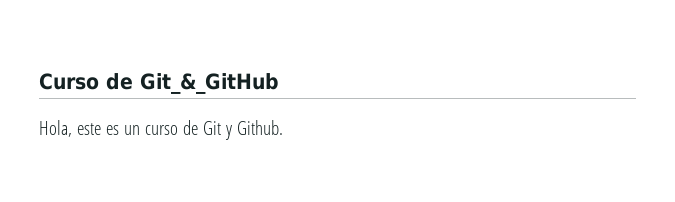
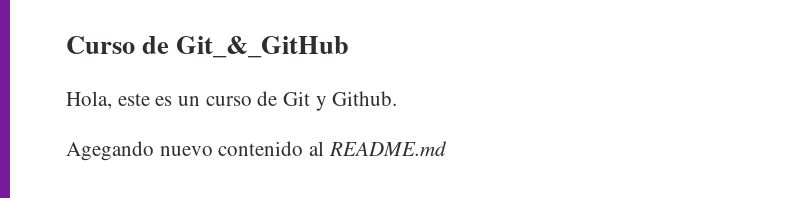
(283, 127) none -> [66,141,447,161] // Agegando nuevo contenido al README.md

